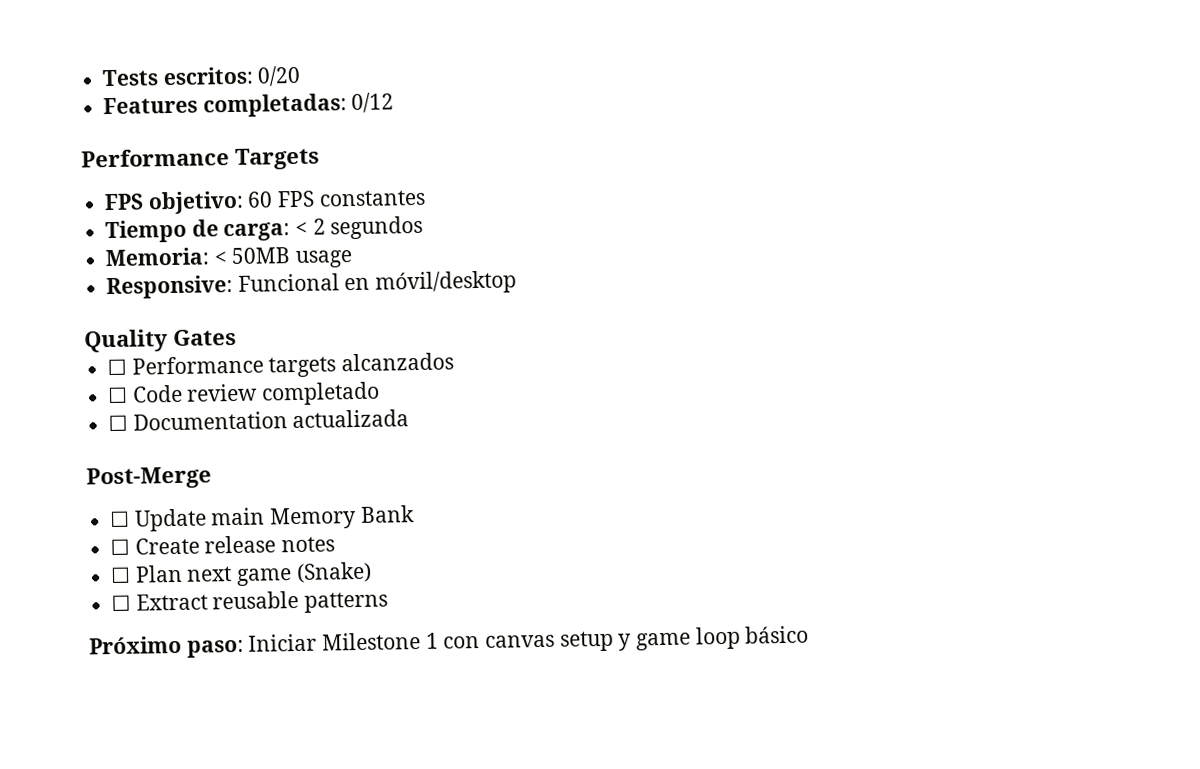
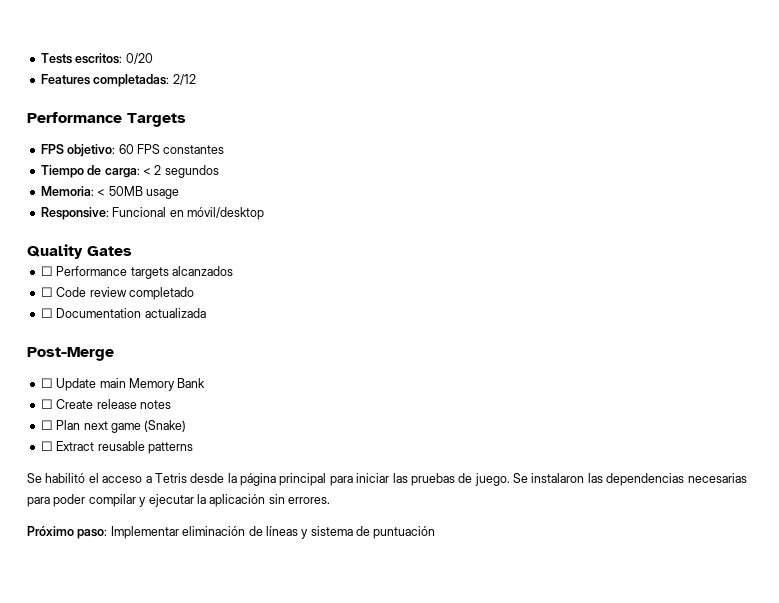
[351,92,395,114] 0/12 -> [172,74,196,85] 2/12
[89,625,810,658] Próximo paso: Iniciar Milestone 1 con canvas setup y game loop básico -> [27,473,747,486] [27,494,330,507] [27,526,436,539] Se habilitó el acceso a Tetris desde la página principal para iniciar las pruebas de juego. Se instalaron las dependencias necesarias para poder compilar y ejecutar la aplicación sin errores. // Próximo paso: Implementar eliminación de líneas y sistema de puntuación

